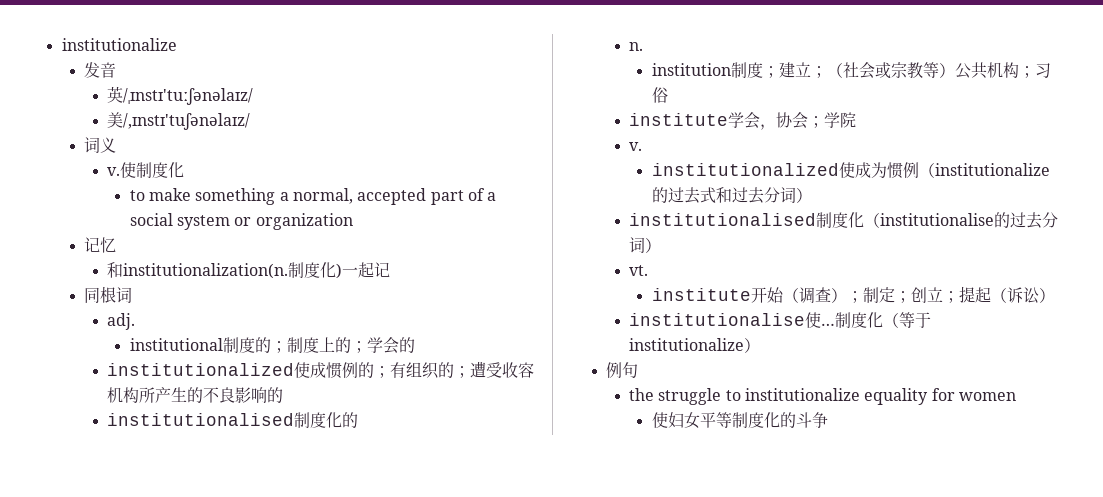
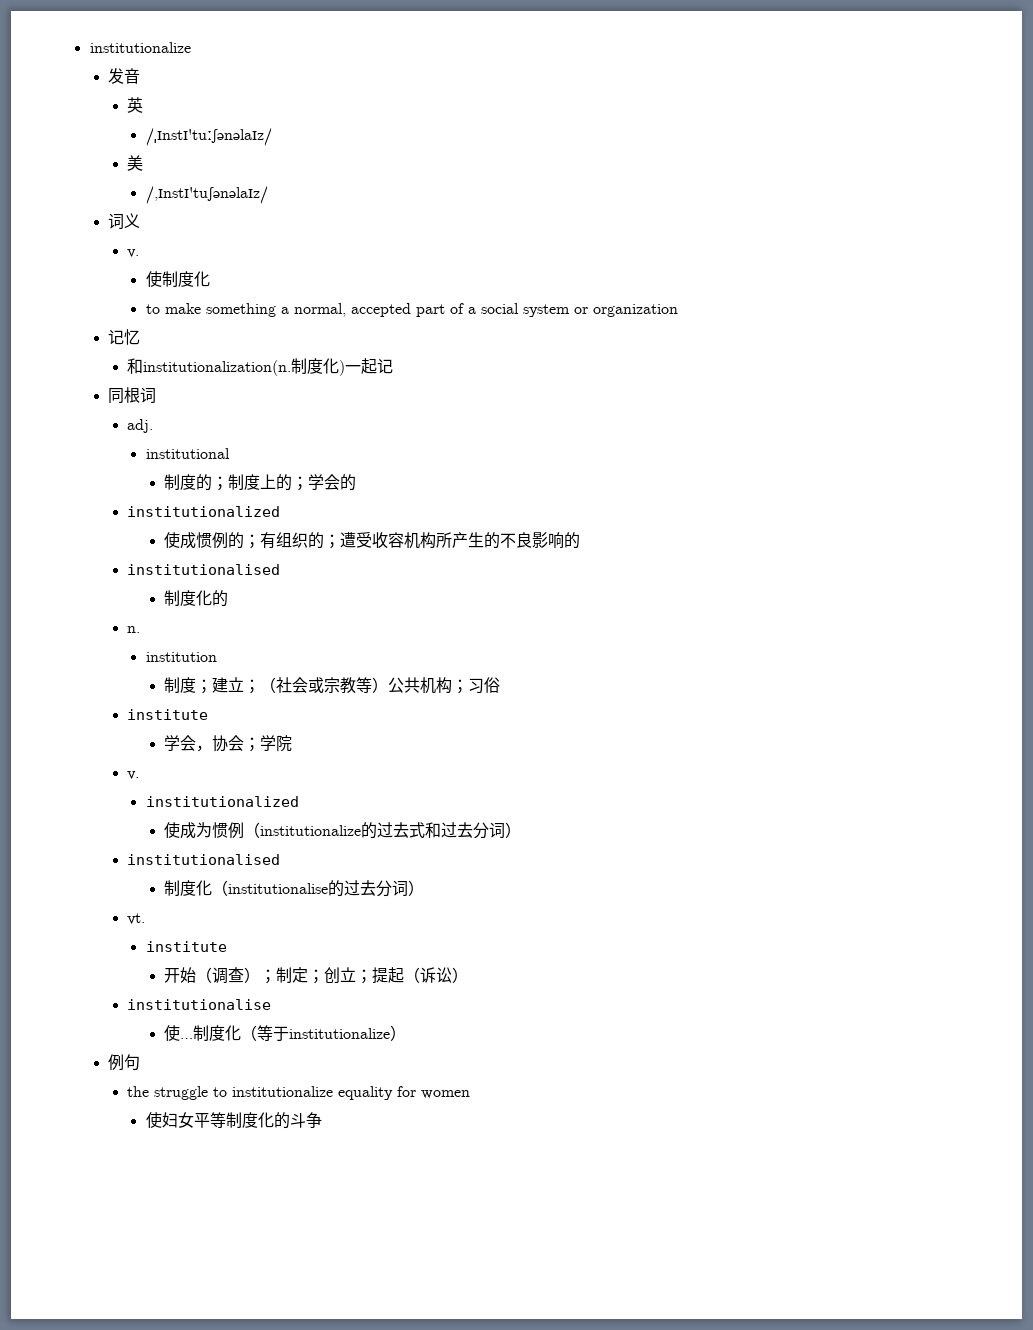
(123, 94) none -> (143, 105) //
(123, 120) none -> (143, 163) //
(120, 171) none -> (139, 253) //
(223, 344) none -> (230, 453) //
(294, 369) none -> (280, 511) //
(294, 419) none -> (280, 569) //
(731, 69) none -> (217, 657) //
(728, 119) none -> (208, 714) //
(839, 169) none -> (299, 801) //
(816, 219) none -> (280, 859) //
(751, 294) none -> (227, 946) //
(805, 319) none -> (271, 1004) //

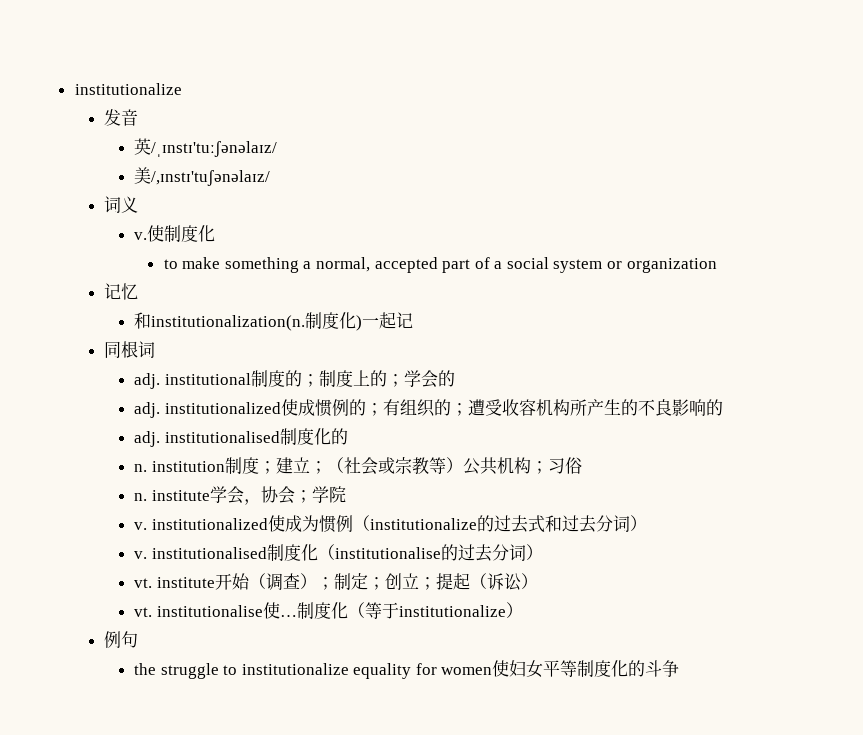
(143, 105) // -> (151, 146) none
(143, 163) // -> (151, 175) none
(139, 253) // -> (147, 236) none
(153, 426) // -> (160, 381) none
(230, 453) // -> (251, 379) none
[126,506,280,517] institutionalized // -> [133,402,281,418] adj. institutionalized
[126,564,280,575] institutionalised // -> [133,431,280,447] adj. institutionalised
(140, 629) // -> (147, 468) none
(217, 657) // -> (225, 466) none
[126,709,208,720] institute // -> [133,490,210,501] n. institute
[145,796,299,807] // institutionalized // -> [151,518,268,530] institutionalized
[126,854,280,865] institutionalised // -> [133,547,267,559] v. institutionalised
[145,941,227,952] // institute // -> [156,577,215,588] institute
[126,999,271,1010] institutionalise // -> [133,605,263,617] vt. institutionalise
(470, 1094) // -> (493, 671) none

